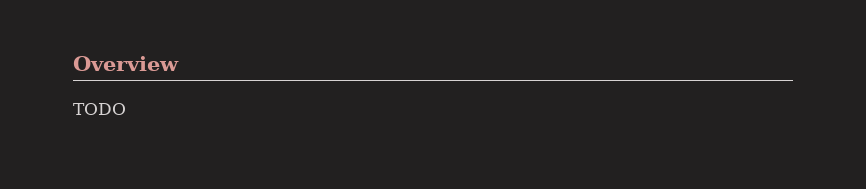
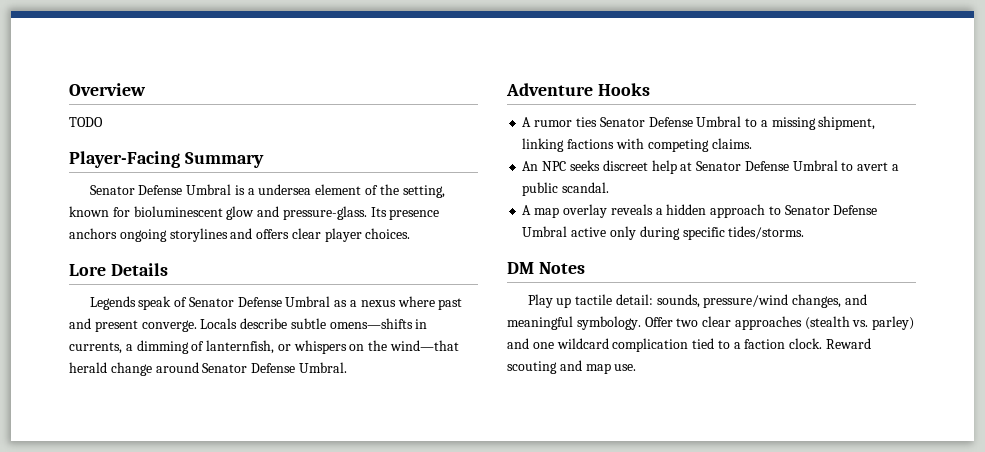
(126, 109) none -> [69,151,264,168] [89,184,445,198] [69,206,440,220] [69,228,411,242] [69,263,168,276] [89,296,463,310] [69,318,428,332] [69,340,460,354] [69,362,347,376] [506,83,650,96] [522,116,876,130] [522,138,752,152] [522,160,899,174] [522,182,610,196] [522,204,878,218] [522,226,805,240] [507,262,585,274] [527,294,868,308] [507,316,915,330] [507,338,872,352] [507,360,637,374] // Player-Facing Summary // Senator Defense Umbral is a undersea element of the setting, known for bioluminescent glow and pressure-glass. Its presence anchors ongoing storylines and offers clear player choices. // Lore Details // Legends speak of Senator Defense Umbral as a nexus where past and present converge. Locals describe subtle omens—shifts in currents, a dimming of lanternfish, or whispers on the wind—that herald change around Senator Defense Umbral. // Adventure Hooks // A rumor ties Senator Defense Umbral to a missing shipment, linking factions with competing claims. // An NPC seeks discreet help at Senator Defense Umbral to avert a public scandal. // A map overlay reveals a hidden approach to Senator Defense Umbral active only during specific tides/storms. // DM Notes // Play up tactile detail: sounds, pressure/wind changes, and meaningful symbology. Offer two clear approaches (stealth vs. parley) and one wildcard complication tied to a faction clock. Reward scouting and map use.

